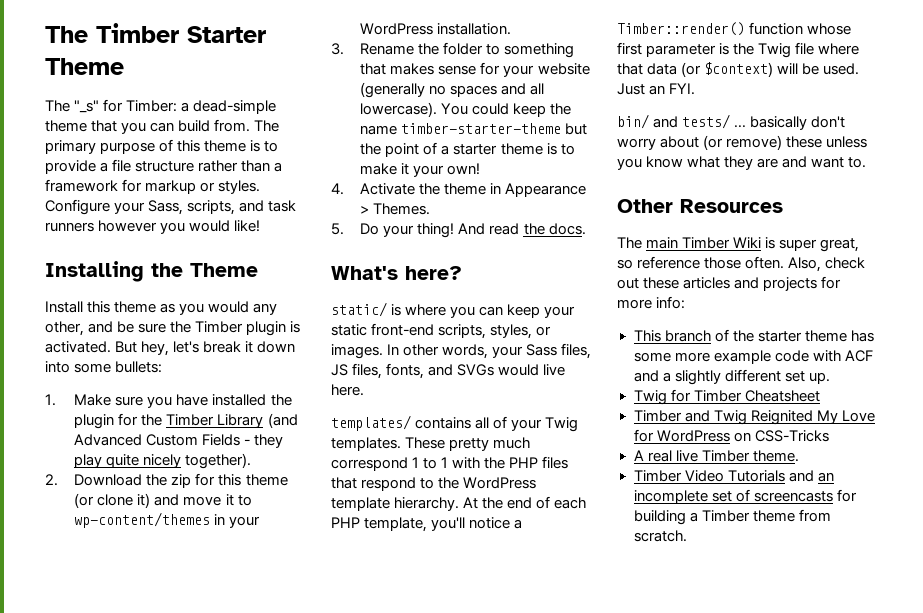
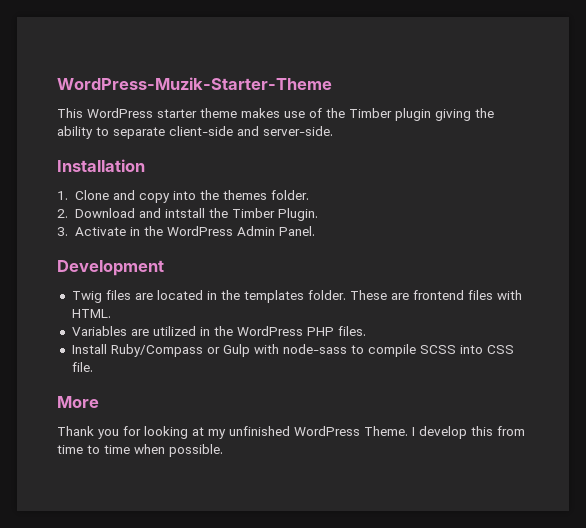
[45,23,266,43] [45,58,124,75] [45,99,277,114] [45,119,280,134] [45,139,279,154] [45,159,283,174] [45,179,261,194] [45,199,297,215] [45,220,261,234] [45,261,258,282] [45,301,278,315] [45,321,301,336] [45,341,296,356] [45,361,163,373] [45,394,292,408] [74,413,298,429] [74,434,284,448] [74,453,252,469] [45,473,288,488] [74,493,252,508] [74,512,261,528] [360,23,512,35] [331,42,575,58] [360,62,590,77] [360,82,545,98] [360,102,572,117] [360,123,588,135] [360,142,575,157] [360,163,481,177] [331,183,587,197] [360,203,431,215] [331,223,586,238] [331,266,462,280] [331,302,576,318] [331,323,552,339] [331,343,592,359] [331,363,566,379] [331,384,364,396] [331,415,579,432] [331,437,531,451] [331,456,569,471] [331,477,537,491] [331,496,587,511] [331,517,523,532] [617,22,852,36] [617,42,860,58] [617,62,860,77] [617,83,696,95] [617,114,846,130] [617,135,868,150] [617,156,867,170] [617,199,783,213] [617,237,860,252] [617,256,866,272] [617,276,842,291] [617,296,686,309] [633,329,874,342] [633,350,873,364] [633,369,830,385] [633,389,820,405] [633,410,875,425] [633,429,829,442] [633,450,799,462] [633,470,834,482] [633,489,857,504] [633,509,831,525] [633,530,687,542] The Timber Starter Theme // The "_s" for Timber: a dead-simple theme that you can build from. The primary purpose of this theme is to provide a file structure rather than a framework for markup or styles. Configure your Sass, scripts, and task runners however you would like! // Installing the Theme // Install this theme as you would any other, and be sure the Timber plugin is activated. But hey, let's break it down into some bullets: // 1. Make sure you have installed the plugin for the Timber Library (and Advanced Custom Fields - they play quite nicely together). // 2. Download the zip for this theme (or clone it) and move it to wp-content/themes in your WordPress installation. // 3. Rename the folder to something that makes sense for your website (generally no spaces and all lowercase). You could keep the name timber-starter-theme but the point of a starter theme is to make it your own! // 4. Activate the theme in Appearance > Themes. // 5. Do your thing! And read the docs. // What's here? // static/ is where you can keep your static front-end scripts, styles, or images. In other words, your Sass files, JS files, fonts, and SVGs would live here. // templates/ contains all of your Twig templates. These pretty much correspond 1 to 1 with the PHP files that respond to the WordPress template hierarchy. At the end of each PHP template, you'll notice a Timber::render() function whose first parameter is the Twig file where that data (or $context) will be used. Just an FYI. // bin/ and tests/ ... basically don't worry about (or remove) these unless you know what they are and want to. // Other Resources // The main Timber Wiki is super great, so reference those often. Also, check out these articles and projects for more info: // This branch of the starter theme has some more example code with ACF and a slightly different set up. // Twig for Timber Cheatsheet // Timber and Twig Reignited My Love for WordPress on CSS-Tricks // A real live Timber theme. // Timber Video Tutorials and an incomplete set of screencasts for building a Timber theme from scratch. -> [57,77,332,90] [57,108,494,121] [57,126,333,139] [57,159,145,172] [57,190,309,203] [57,208,318,221] [57,226,315,236] [57,260,164,276] [71,290,522,303] [71,309,111,318] [71,326,366,336] [71,344,514,357] [71,362,93,372] [57,396,99,408] [57,426,525,439] [57,444,223,457] WordPress-Muzik-Starter-Theme // This WordPress starter theme makes use of the Timber plugin giving the ability to separate client-side and server-side. // Installation // 1. Clone and copy into the themes folder. // 2. Download and intstall the Timber Plugin. // 3. Activate in the WordPress Admin Panel. // Development // Twig files are located in the templates folder. These are frontend files with HTML. // Variables are utilized in the WordPress PHP files. // Install Ruby/Compass or Gulp with node-sass to compile SCSS into CSS file. // More // Thank you for looking at my unfinished WordPress Theme. I develop this from time to time when possible.

